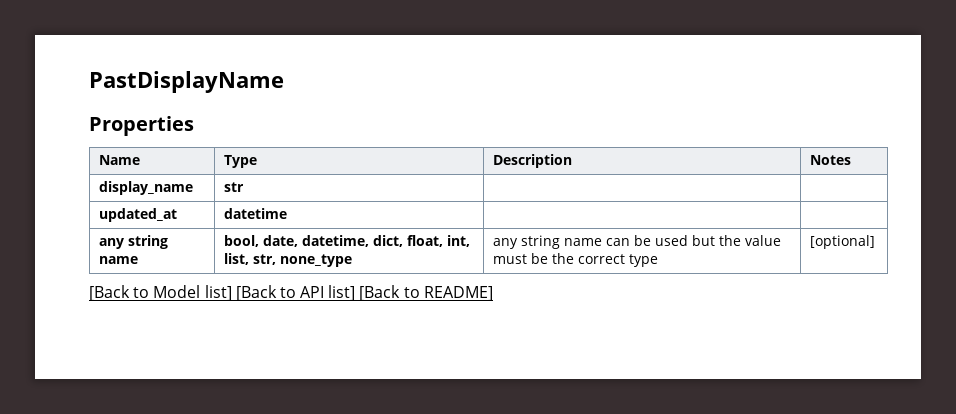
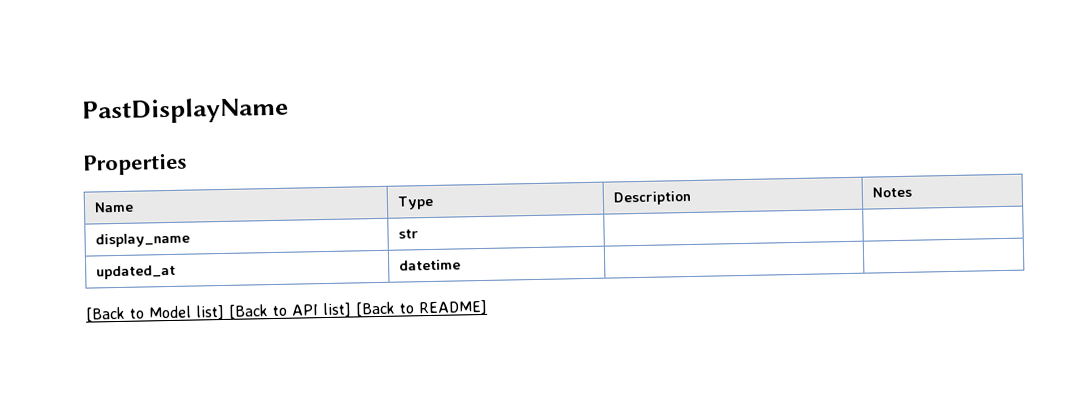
[99,235,169,249] [99,256,139,264] [224,235,471,247] [224,253,353,267] [493,235,782,249] [493,253,659,267] [810,235,876,249] // any string name | bool, date, datetime, dict, float, int, list, str, none_type | any string name can be used but the value must be the correct type | [optional] -> (461, 265) none

